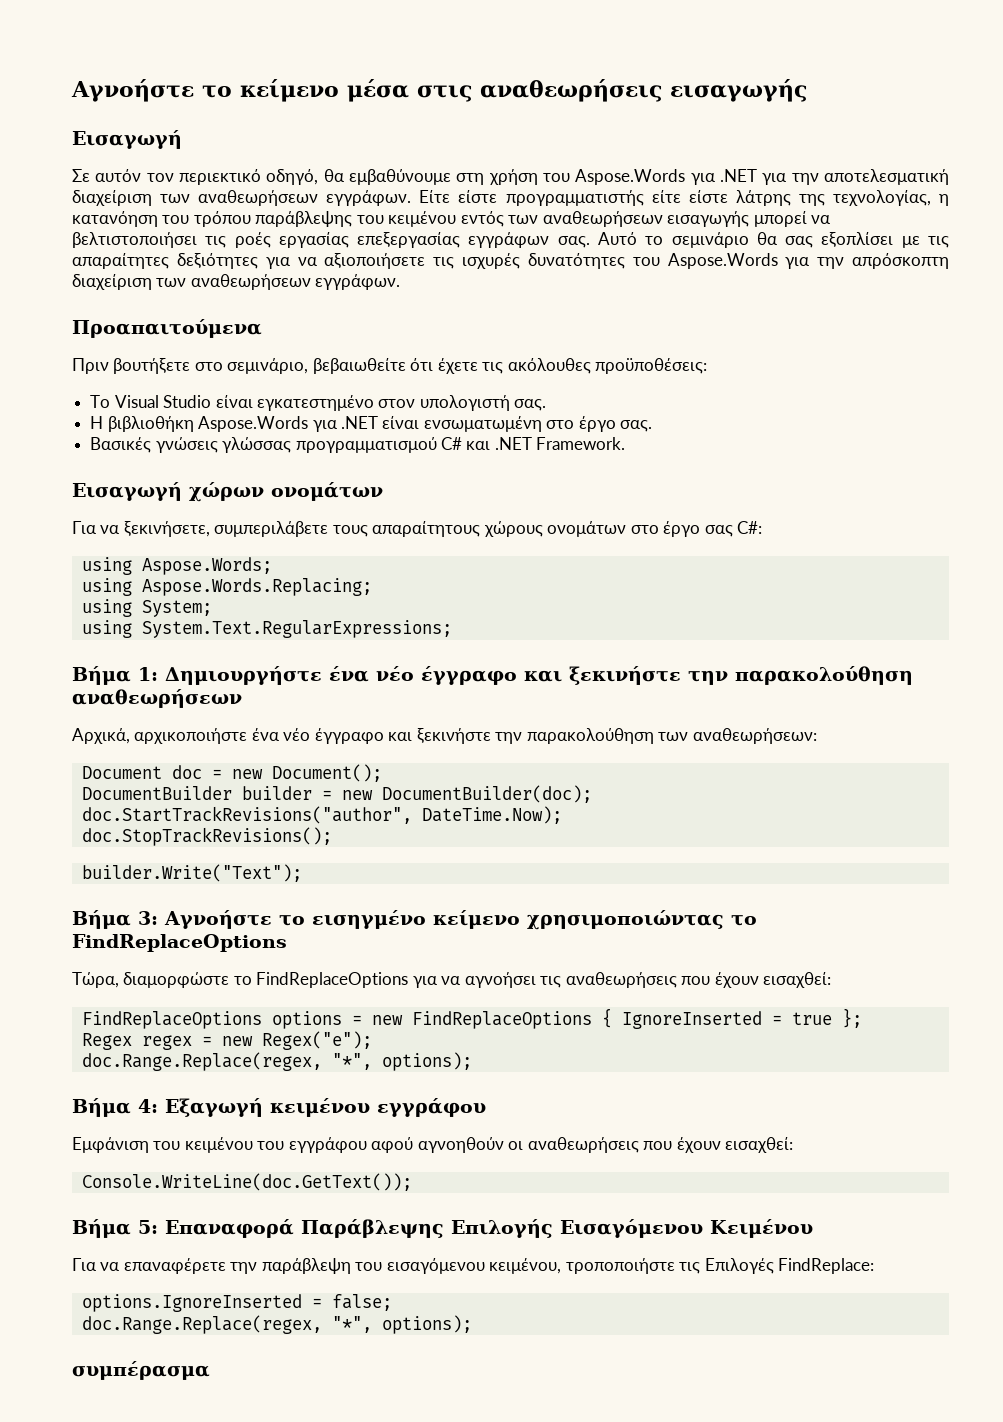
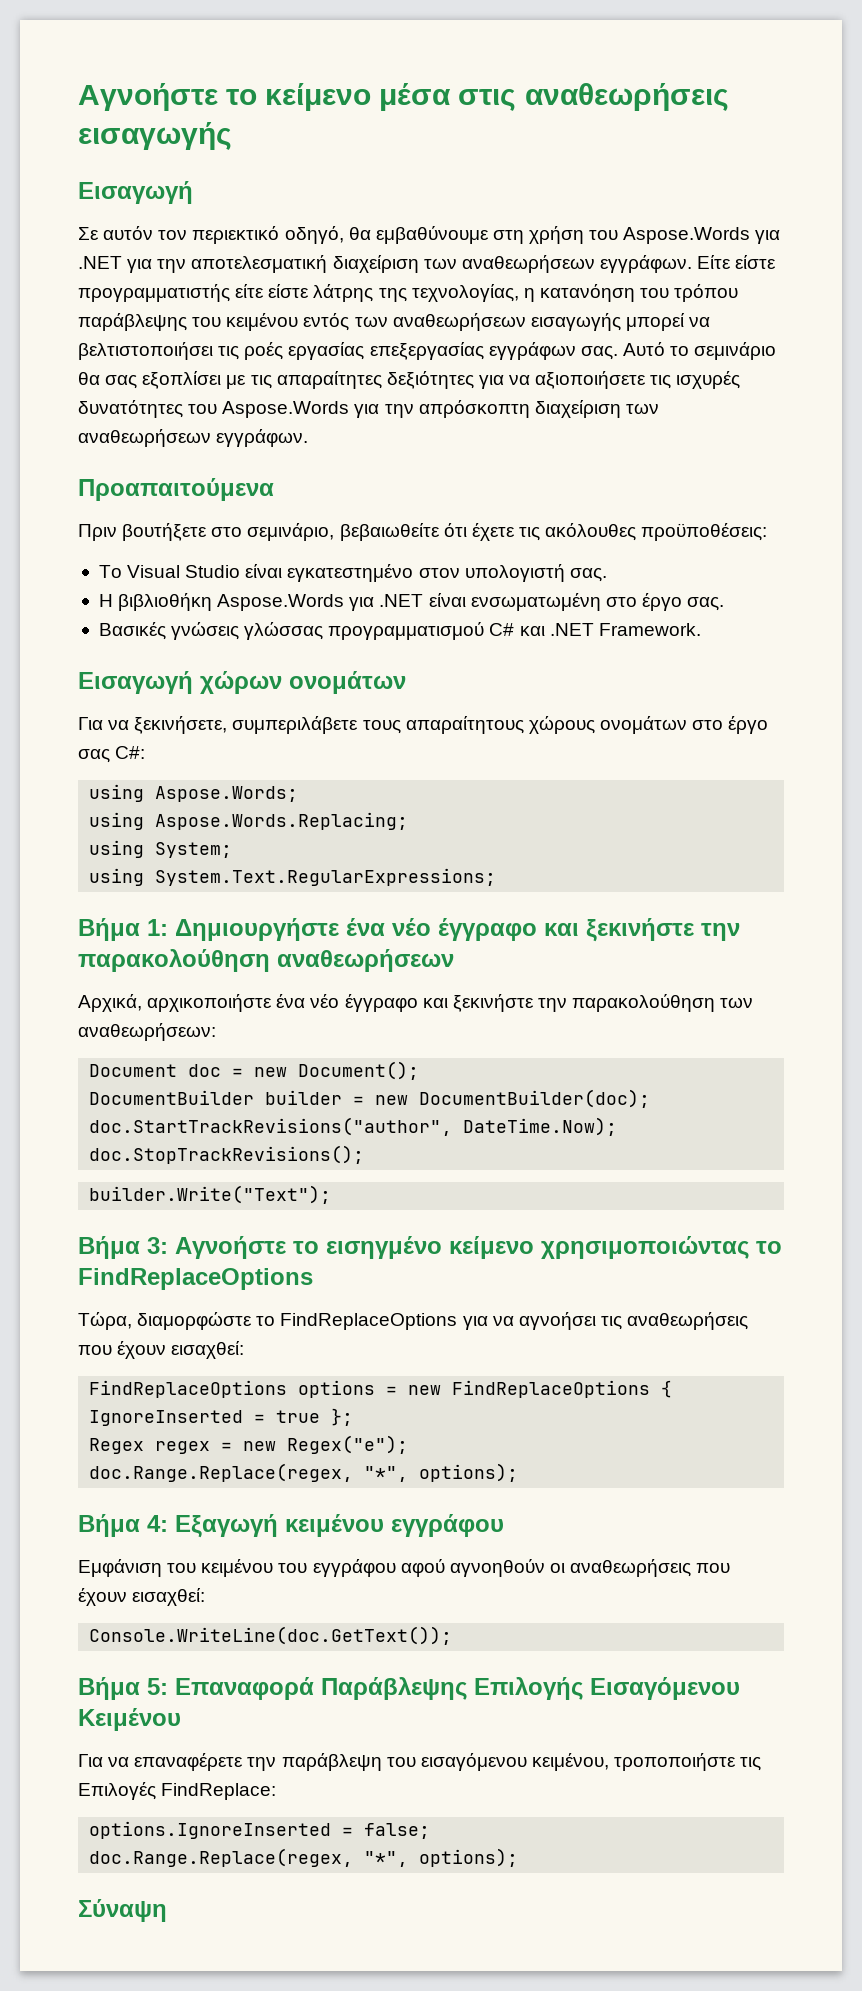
[72,1361,210,1380] συμπέρασμα -> [78,1899,167,1922] Σύναψη

